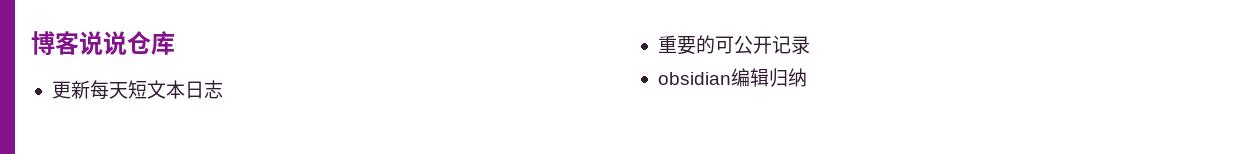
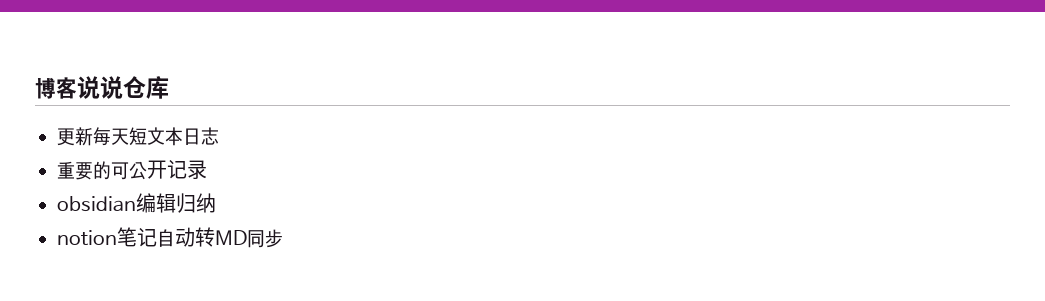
(807, 77) none -> [57,227,283,248] // notion笔记自动转MD同步

